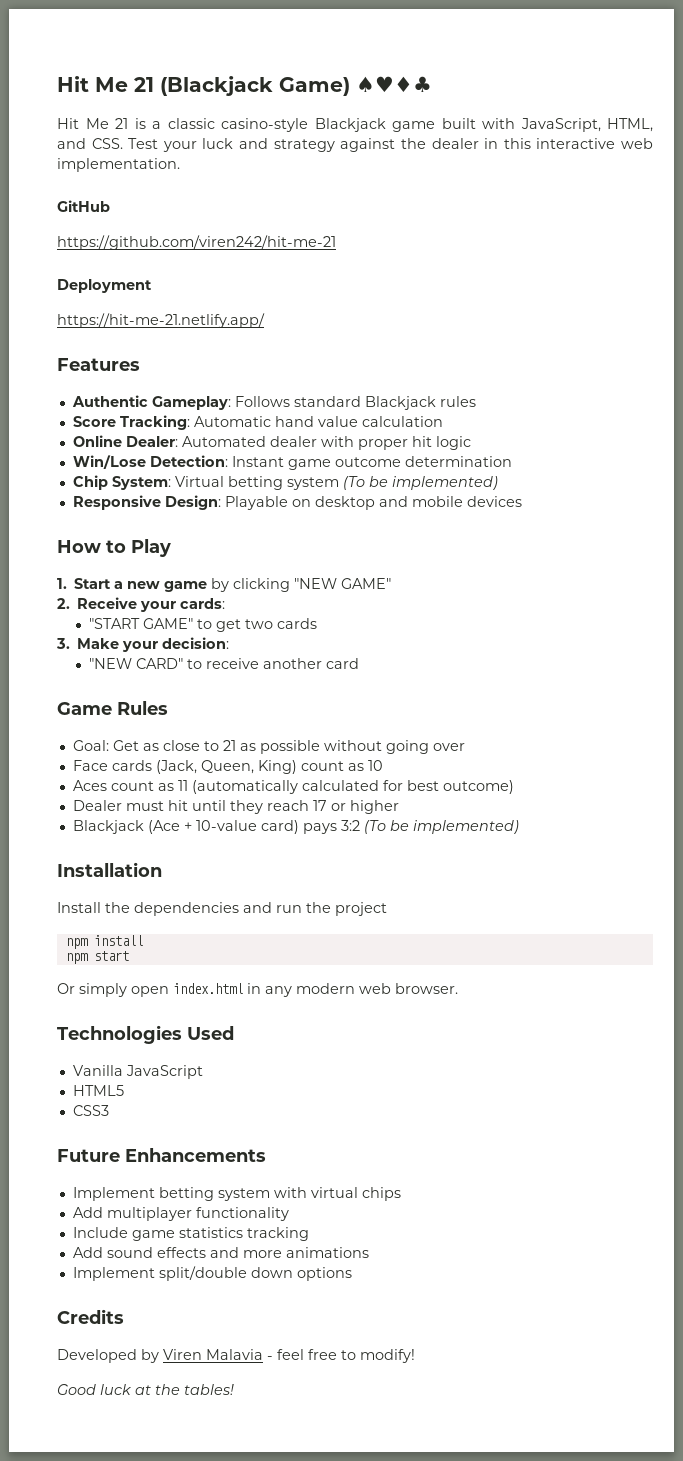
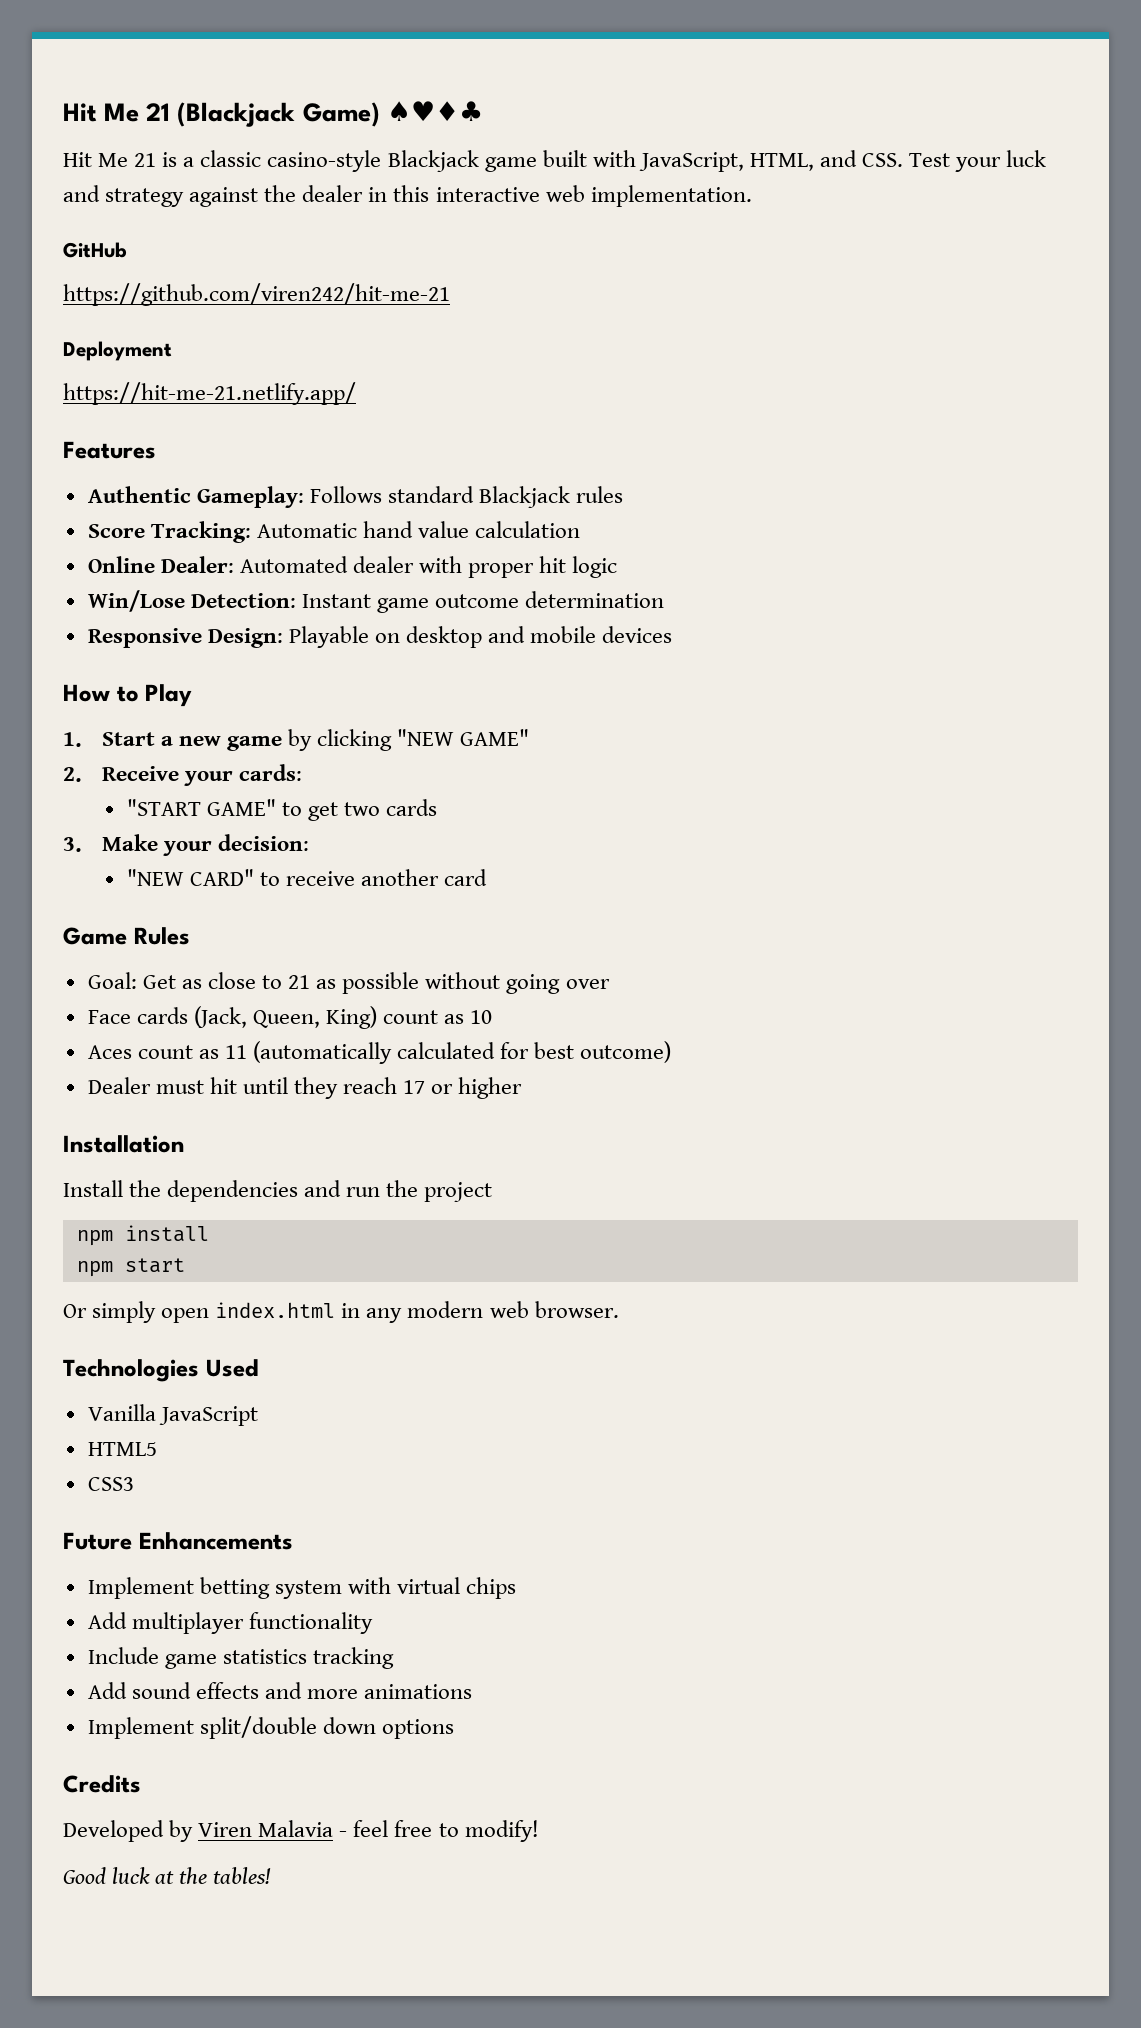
[72,475,498,490] // Chip System: Virtual betting system (To be implemented) -> (665, 599) none
[72,820,519,834] // Blackjack (Ace + 10-value card) pays 3:2 (To be implemented) -> (523, 1088) none

